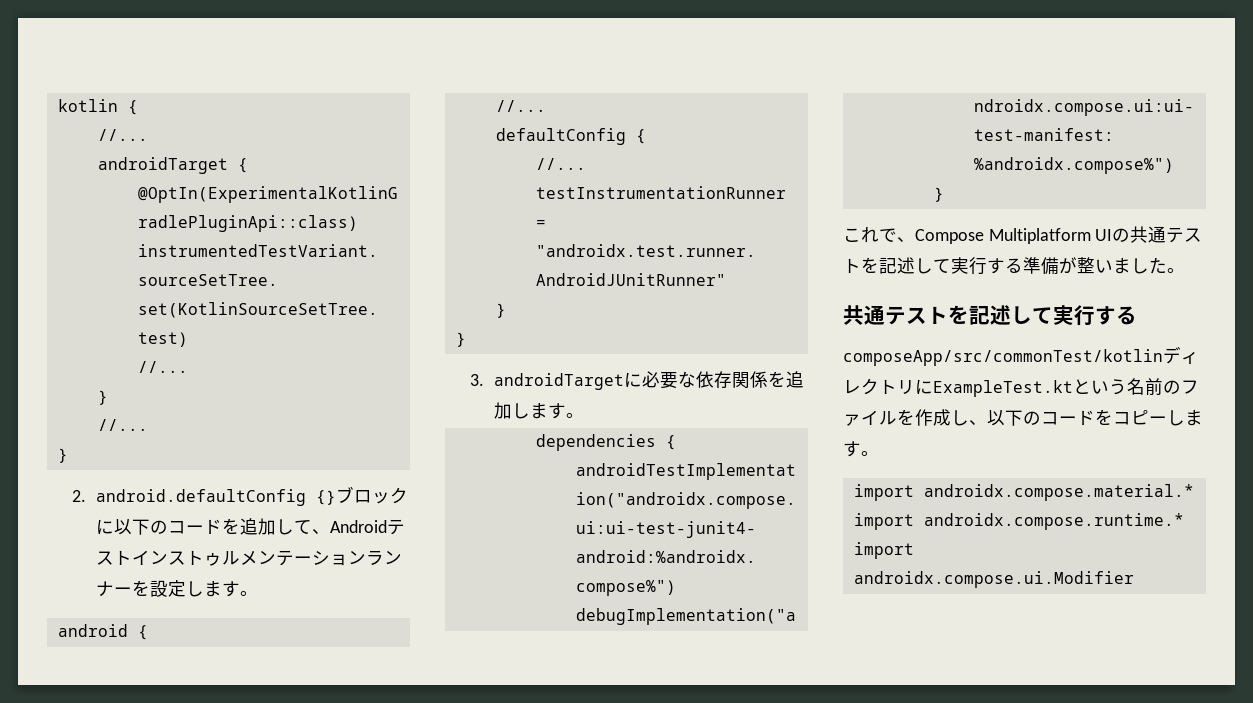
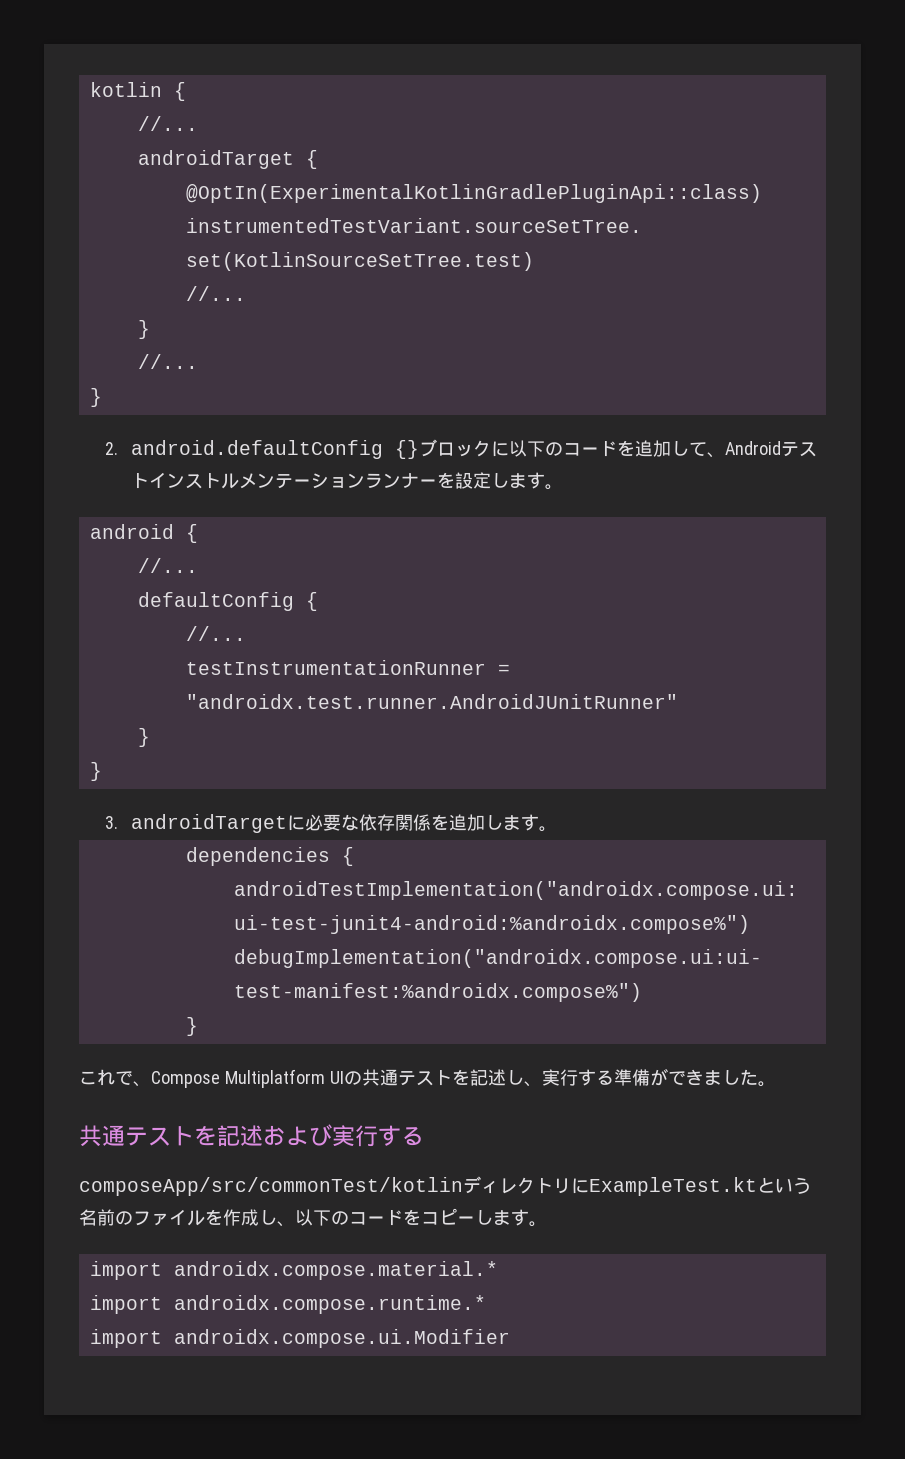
[204,553,223,566] ゥ -> (222, 481) none
[933,259,951,273] て -> [523,1081,542,1087] 、
[1077,257,1113,274] 整い -> [667,1069,704,1086] でき
[1011,306,1053,324] して -> [263,1124,332,1146] および

